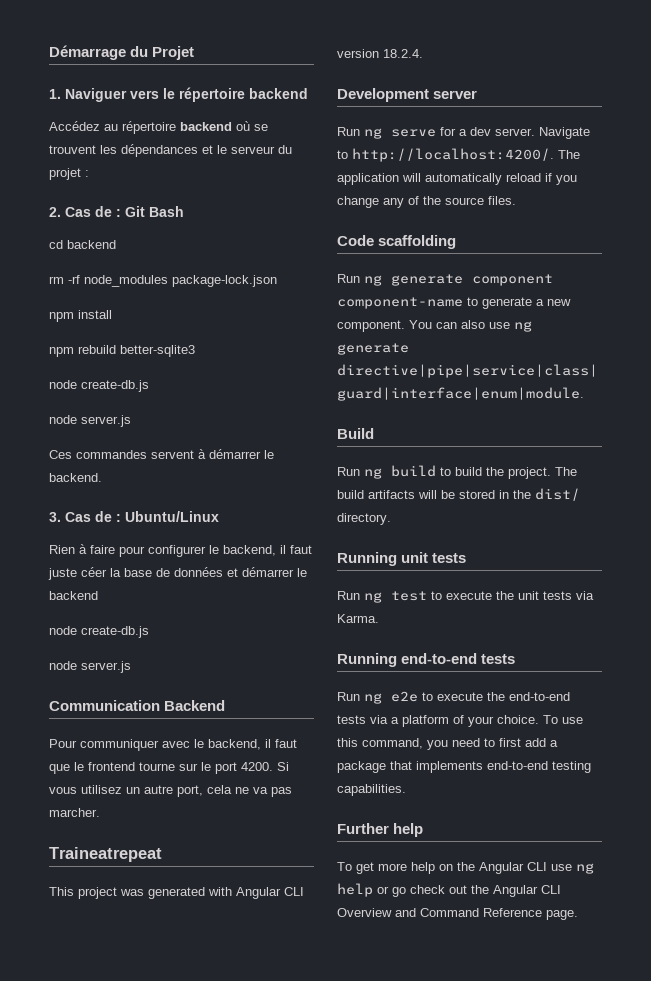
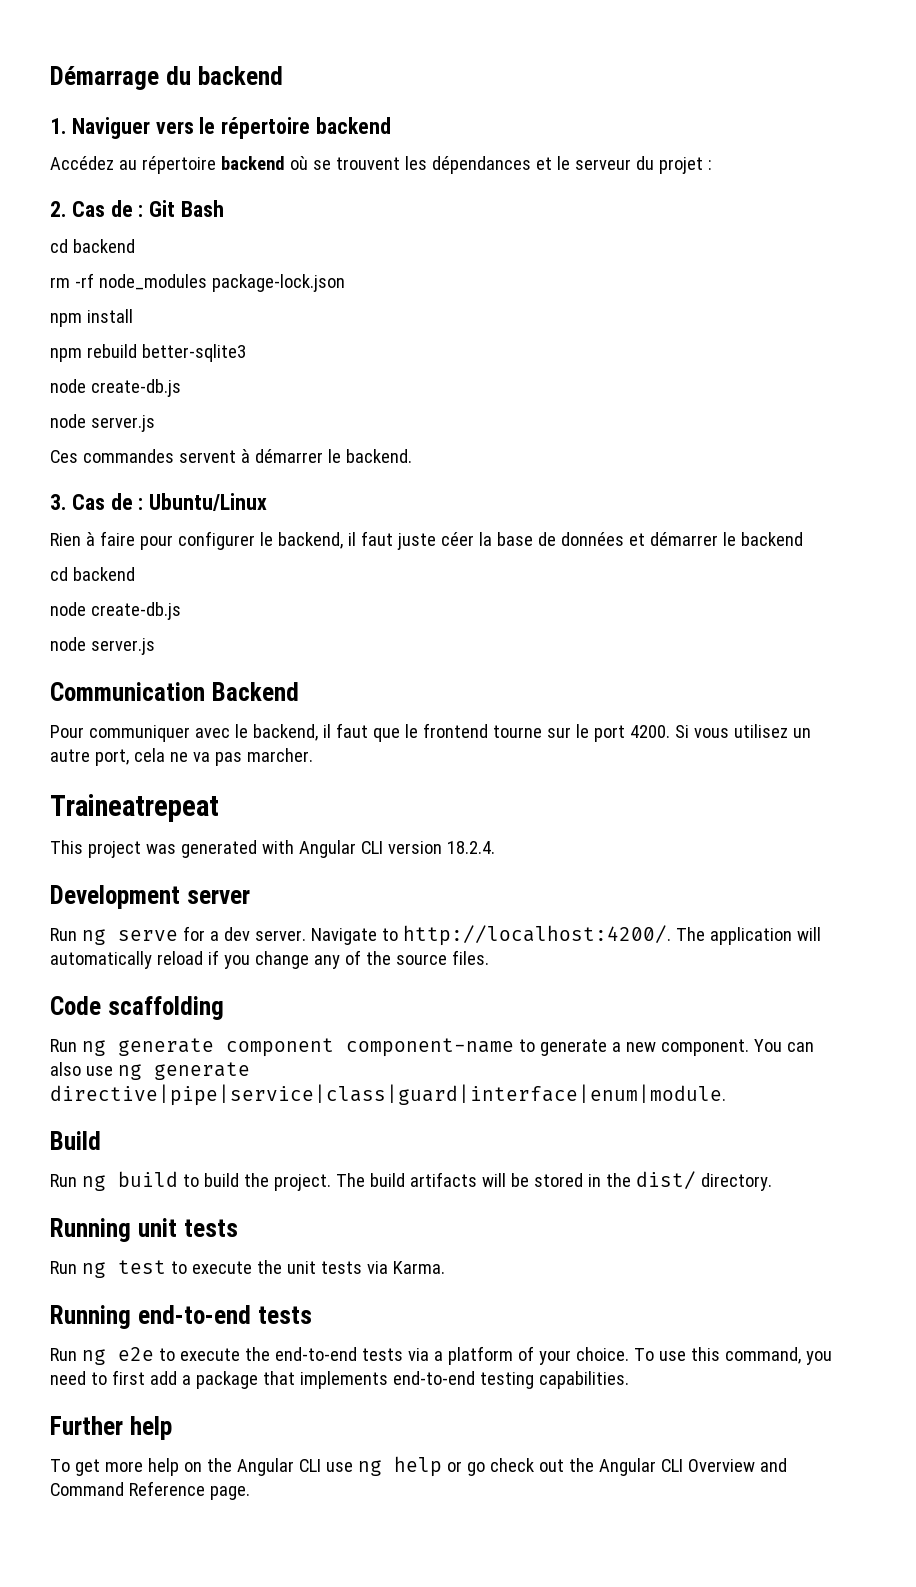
[152,46,195,60] Projet -> [197,66,283,85] backend
(98, 595) none -> [50,567,135,581] // cd backend

